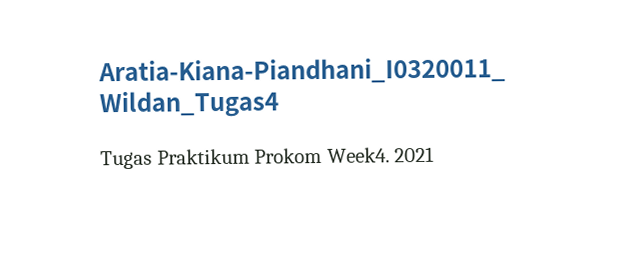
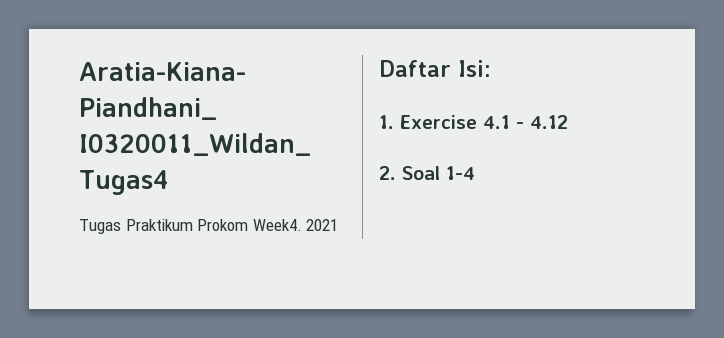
(435, 154) none -> [379,60,491,77] [379,115,568,129] [379,166,475,180] // Daftar Isi: // 1. Exercise 4.1 - 4.12 // 2. Soal 1-4

